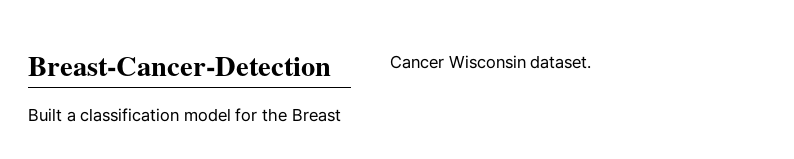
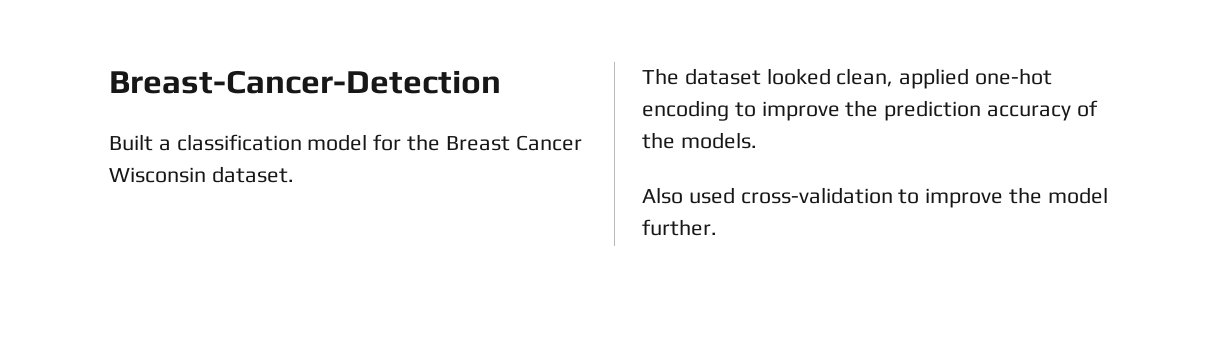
(592, 62) none -> [642,68,1053,89] [642,100,1098,121] [642,132,757,149] [642,187,1108,208] [642,219,717,236] // The dataset looked clean, applied one-hot encoding to improve the prediction accuracy of the models. // Also used cross-validation to improve the model further.

